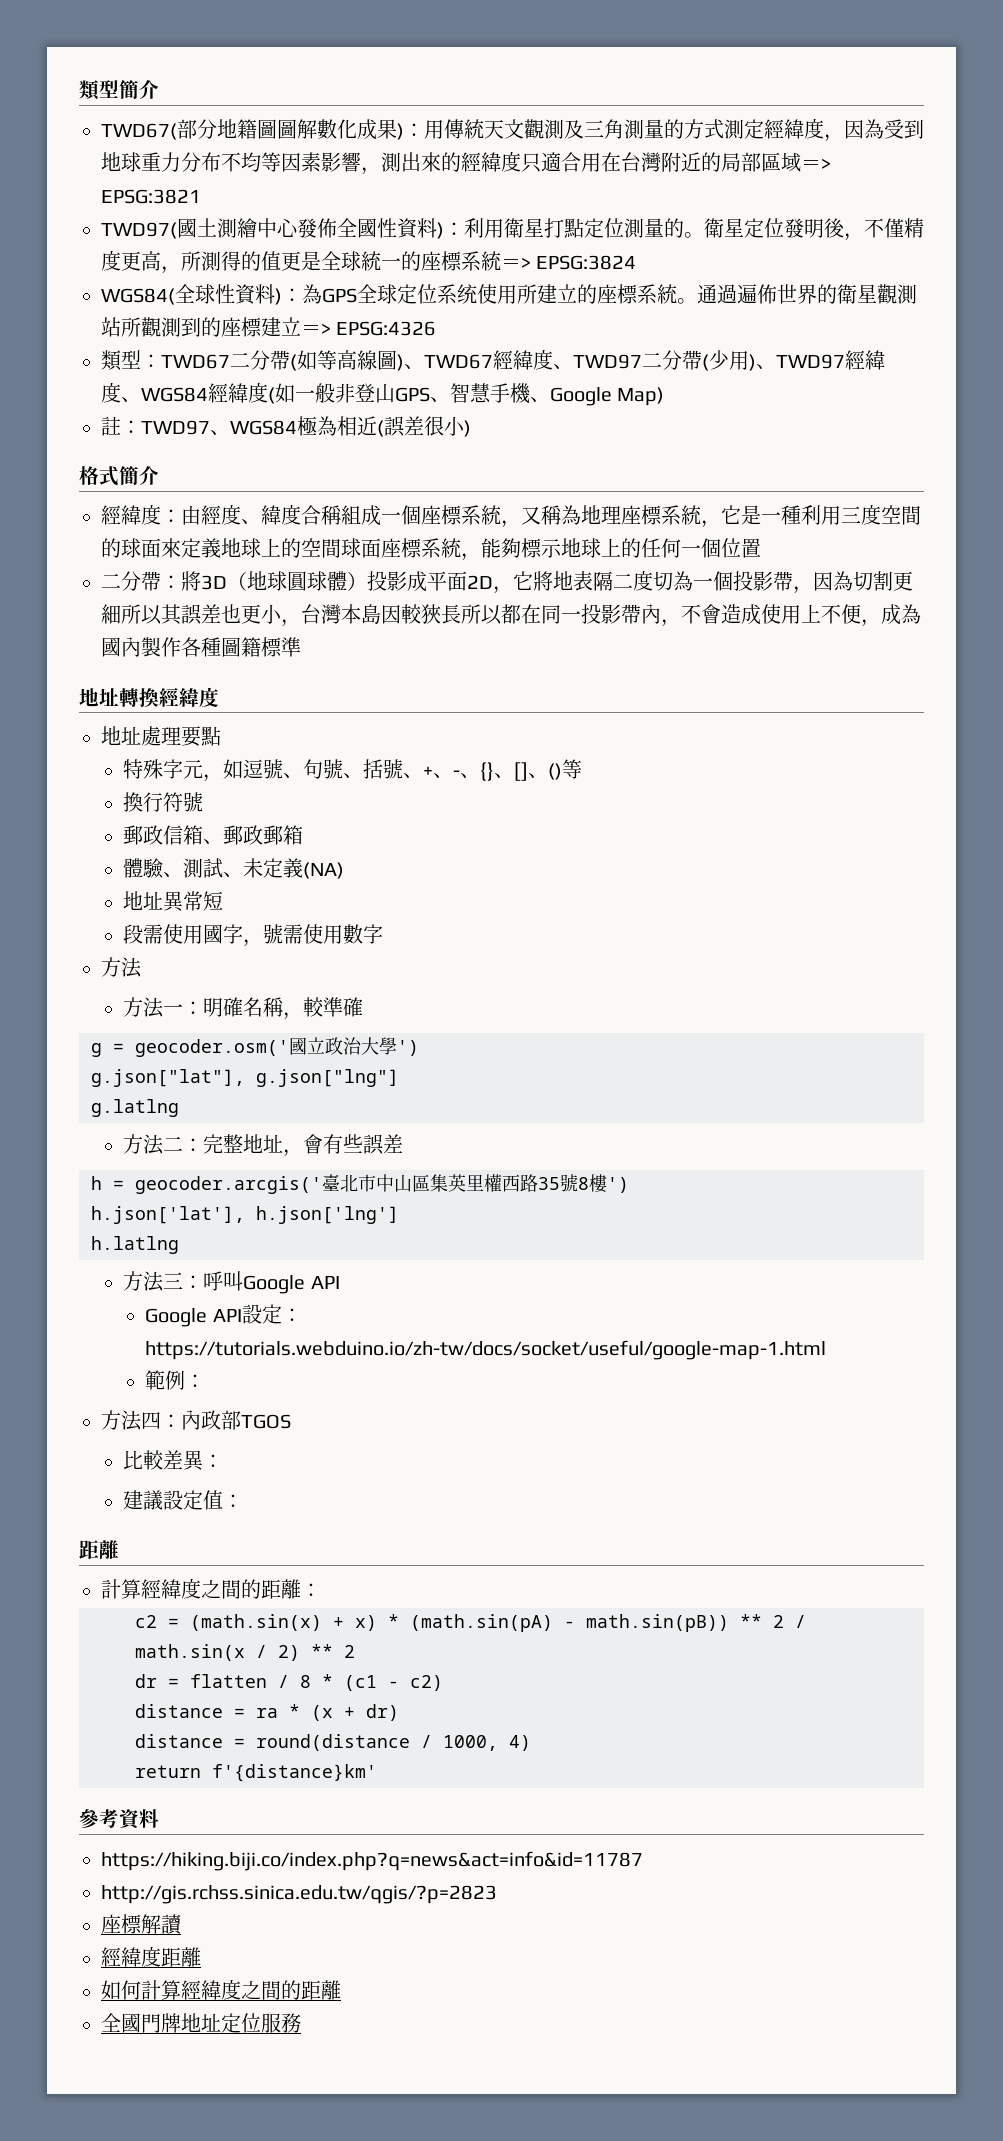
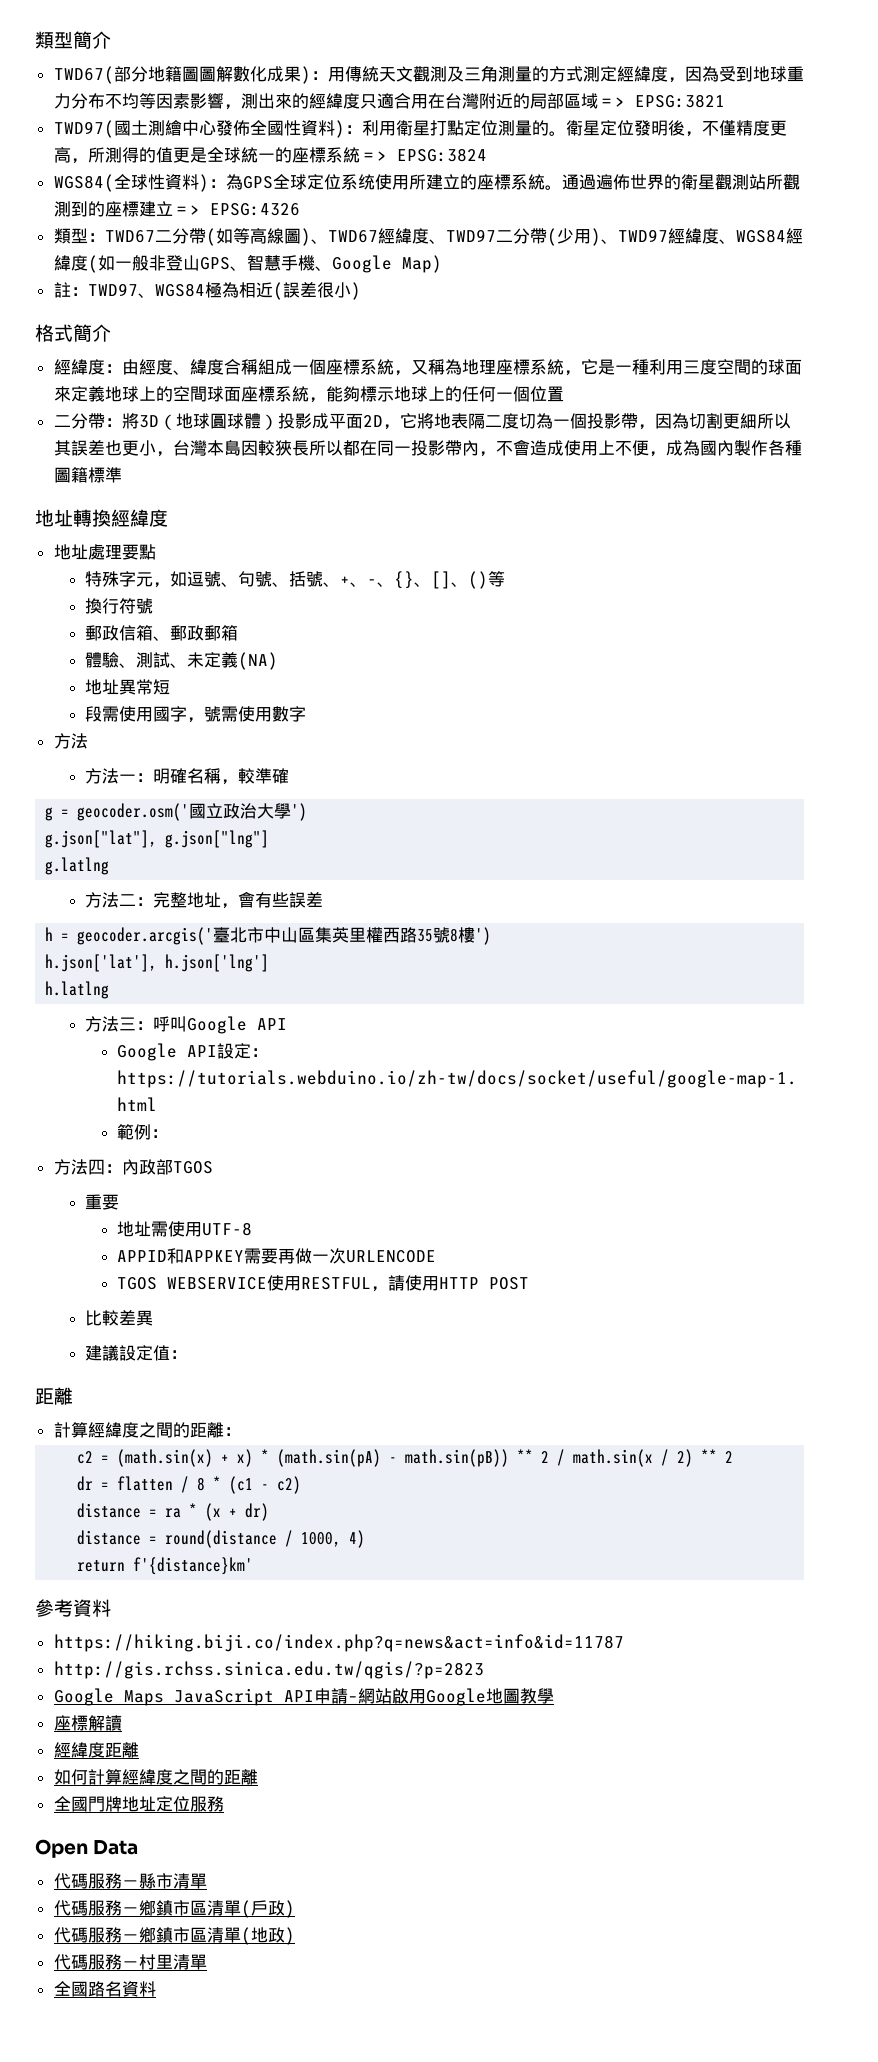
(291, 1421) none -> [85,1194,120,1210] [116,1221,252,1237] [116,1248,436,1264] [116,1275,529,1292] // 重要 // 地址需使用UTF-8 // APPID和APPKEY需要再做一次URLENCODE // TGOS WEBSERVICE使用RESTFUL，請使用HTTP POST
[203,1454,224,1468] ： -> (154, 1318) none
(497, 1894) none -> [53,1688,554,1706] // Google Maps JavaScript API申請–網站啟用Google地圖教學
(301, 2023) none -> [35,1839,139,1858] [53,1873,207,1889] [53,1900,295,1918] [53,1927,295,1945] [53,1954,207,1970] [53,1981,156,1997] // Open Data // 代碼服務－縣市清單 // 代碼服務－鄉鎮市區清單(戶政) // 代碼服務－鄉鎮市區清單(地政) // 代碼服務－村里清單 // 全國路名資料

